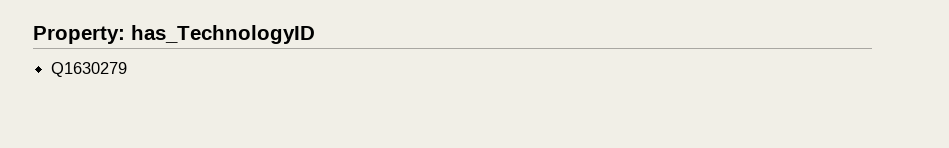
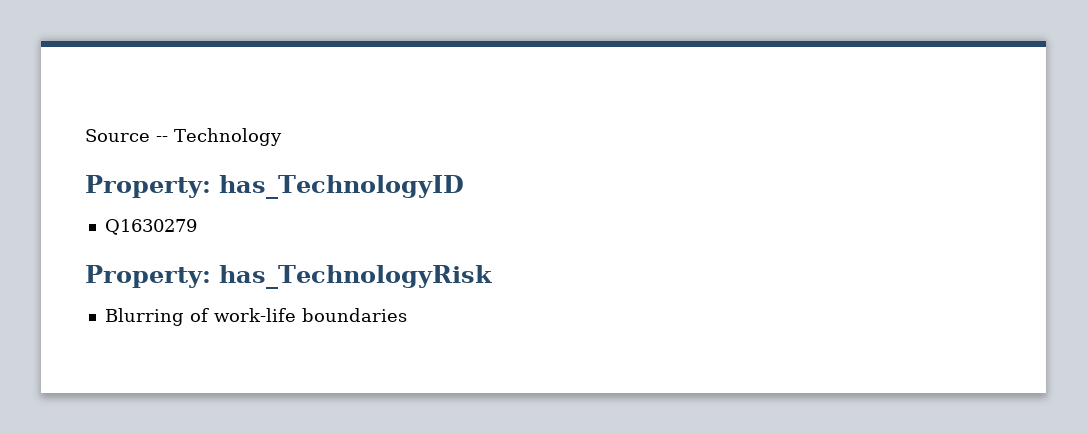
(33, 35) none -> [85,128,282,146] Source -- Technology //
(128, 69) none -> [85,265,493,289] [104,308,407,326] // Property: has_TechnologyRisk // Blurring of work-life boundaries

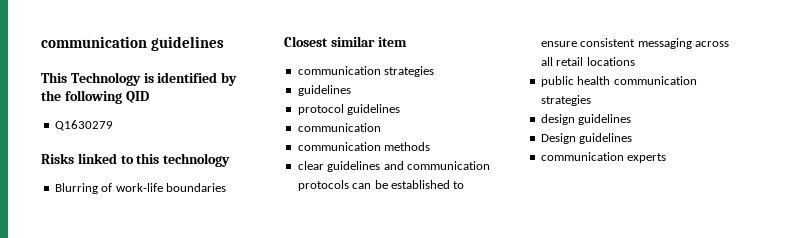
[85,128,282,146] [85,175,464,199] [104,219,197,235] [85,265,493,289] [104,308,407,326] Source -- Technology // Property: has_TechnologyID // Q1630279 // Property: has_TechnologyRisk // Blurring of work-life boundaries -> [41,36,225,51] [41,72,238,86] [41,90,149,104] [54,120,113,131] [41,153,231,167] [54,183,226,194] [284,36,407,47] [297,66,435,77] [297,85,351,96] [297,104,401,115] [297,123,381,132] [297,142,431,151] [297,161,490,172] [297,180,465,191] [540,38,729,49] [540,57,635,66] [540,76,697,87] [540,95,591,106] [540,114,632,125] [540,133,633,144] [540,152,667,163] communication guidelines // This Technology is identified by the following QID // Q1630279 // Risks linked to this technology // Blurring of work-life boundaries // Closest similar item // communication strategies // guidelines // protocol guidelines // communication // communication methods // clear guidelines and communication protocols can be established to ensure consistent messaging across all retail locations // public health communication strategies // design guidelines // Design guidelines // communication experts

